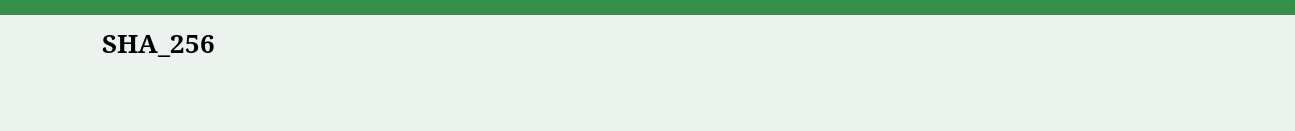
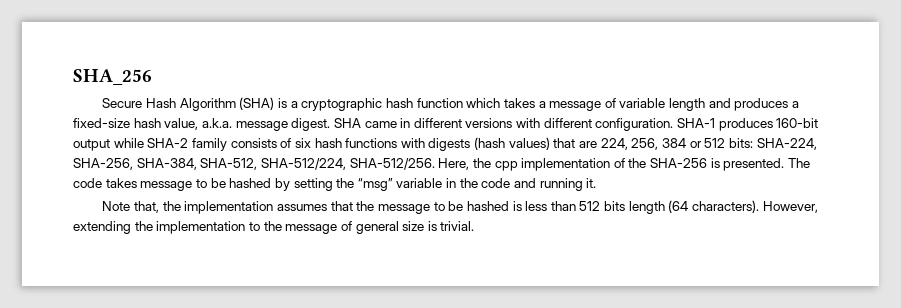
(215, 46) none -> [102,97,800,111] [73,118,819,131] [73,137,817,151] [73,158,811,171] [73,178,597,191] [102,200,818,214] [73,221,475,234] // Secure Hash Algorithm (SHA) is a cryptographic hash function which takes a message of variable length and produces a fixed-size hash value, a.k.a. message digest. SHA came in different versions with different configuration. SHA-1 produces 160-bit output while SHA-2 family consists of six hash functions with digests (hash values) that are 224, 256, 384 or 512 bits: SHA-224, SHA-256, SHA-384, SHA-512, SHA-512/224, SHA-512/256. Here, the cpp implementation of the SHA-256 is presented. The code takes message to be hashed by setting the “msg” variable in the code and running it. // Note that, the implementation assumes that the message to be hashed is less than 512 bits length (64 characters). However, extending the implementation to the message of general size is trivial.

